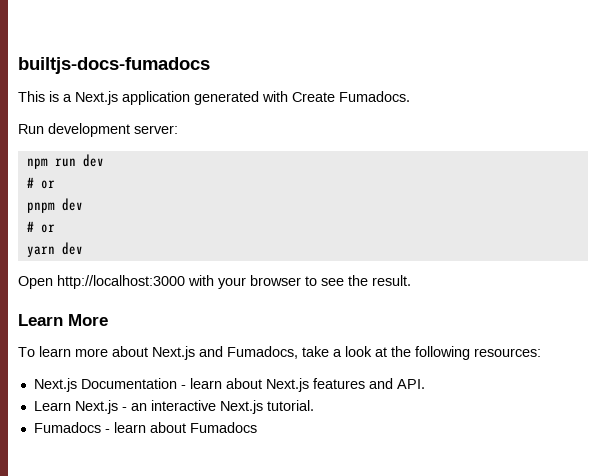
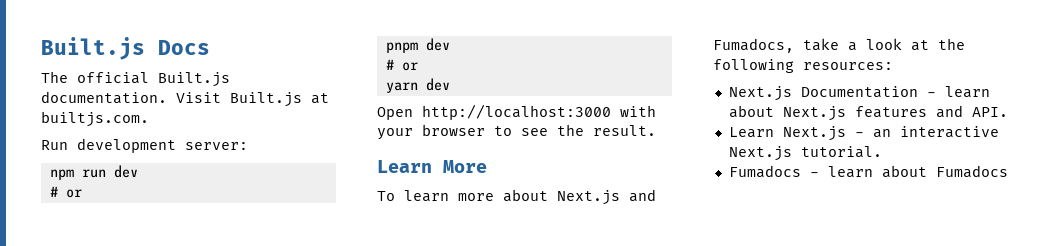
[18,57,210,74] [18,91,410,105] builtjs-docs-fumadocs // This is a Next.js application generated with Create Fumadocs. -> [41,37,210,60] [41,71,230,87] [41,91,329,107] [41,111,149,127] Built.js Docs // The official Built.js documentation. Visit Built.js at builtjs.com.

